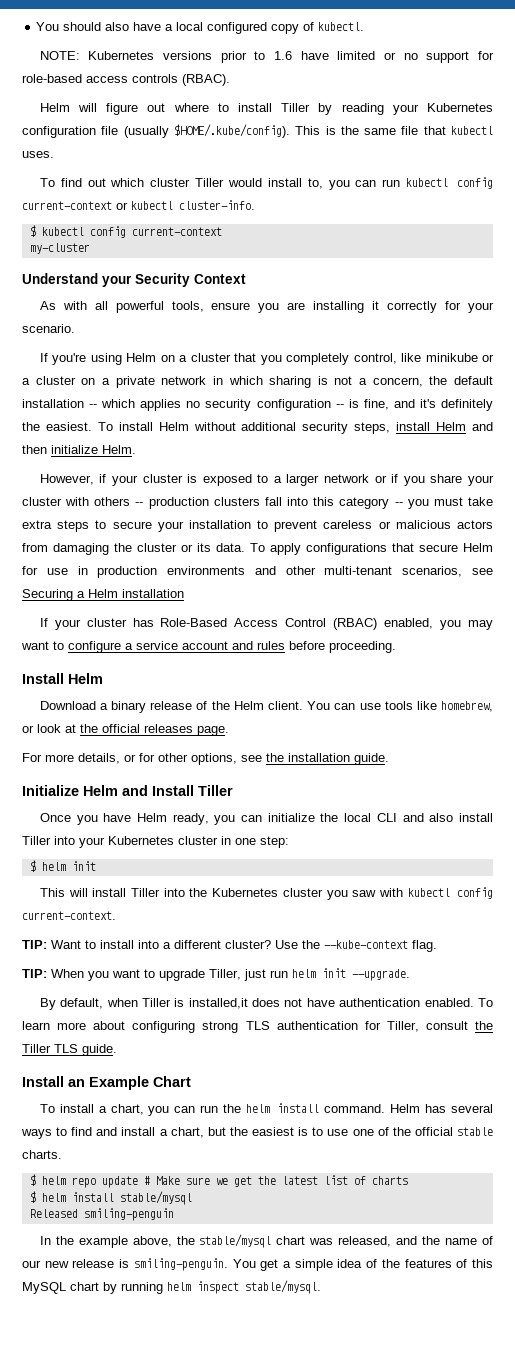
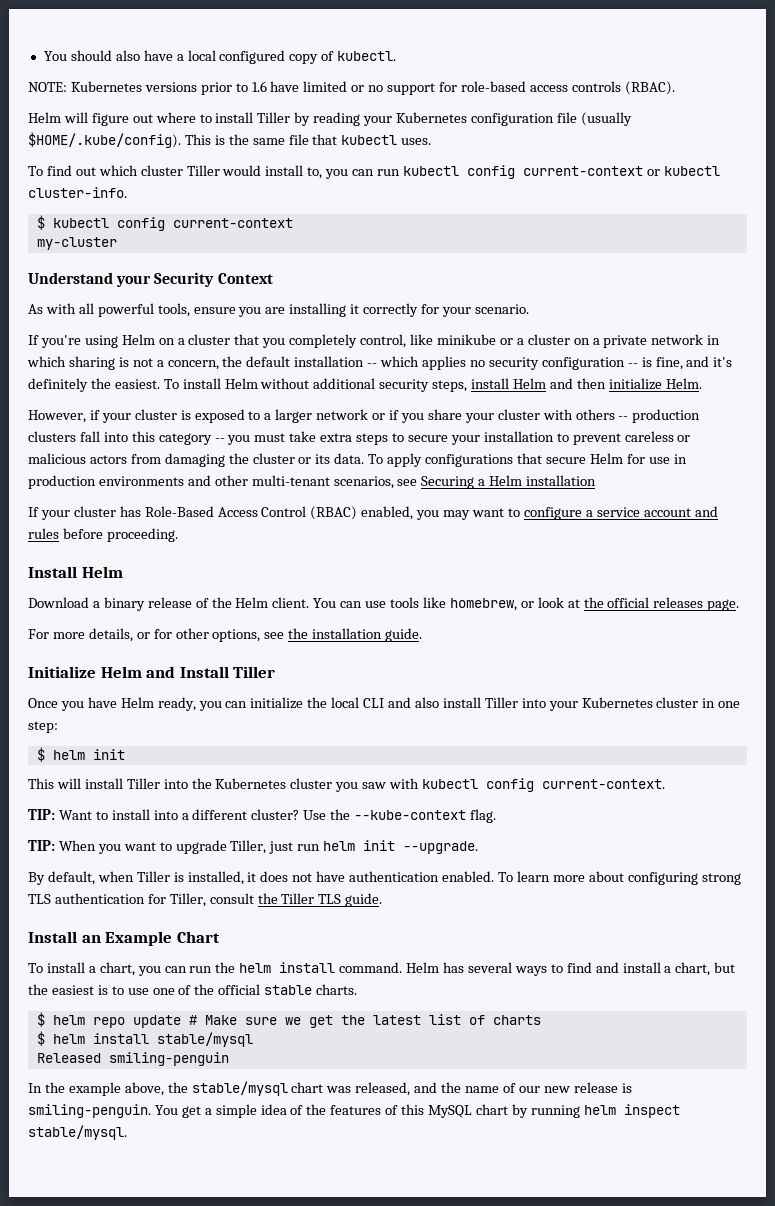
[188,998,248,1009] installed,it -> [187,871,257,885] installed, it

